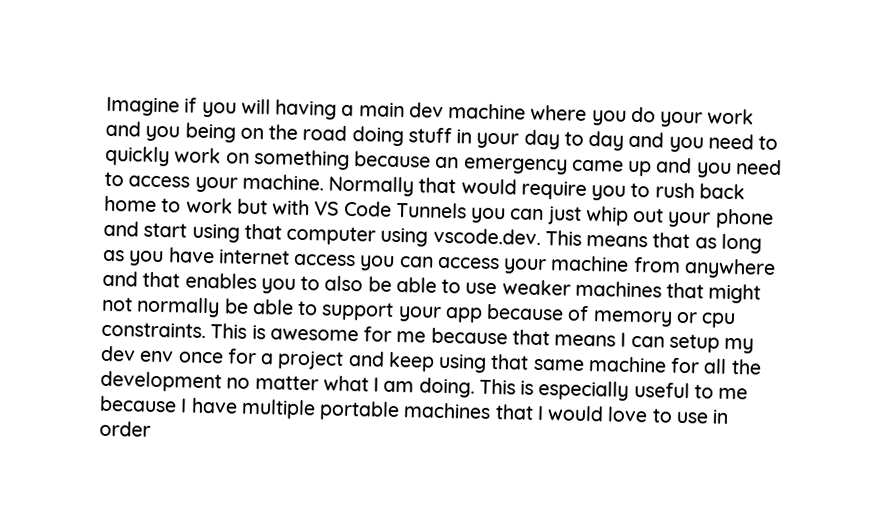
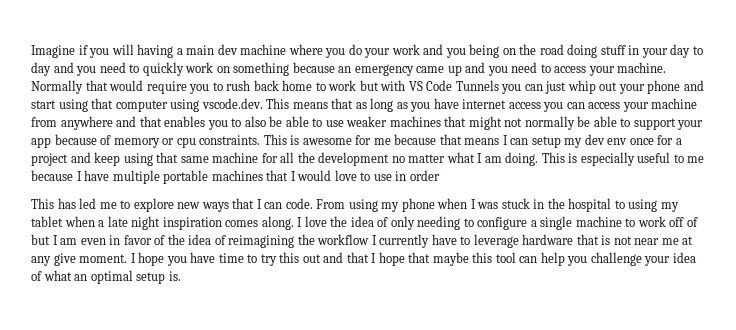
(151, 428) none -> [31,198,679,212] [31,216,698,230] [31,234,694,248] [31,252,696,266] [31,270,181,284] // This has led me to explore new ways that I can code. From using my phone when I was stuck in the hospital to using my tablet when a late night inspiration comes along. I love the idea of only needing to configure a single machine to work off of but I am even in favor of the idea of reimagining the workflow I currently have to leverage hardware that is not near me at any give moment. I hope you have time to try this out and that I hope that maybe this tool can help you challenge your idea of what an optimal setup is.

